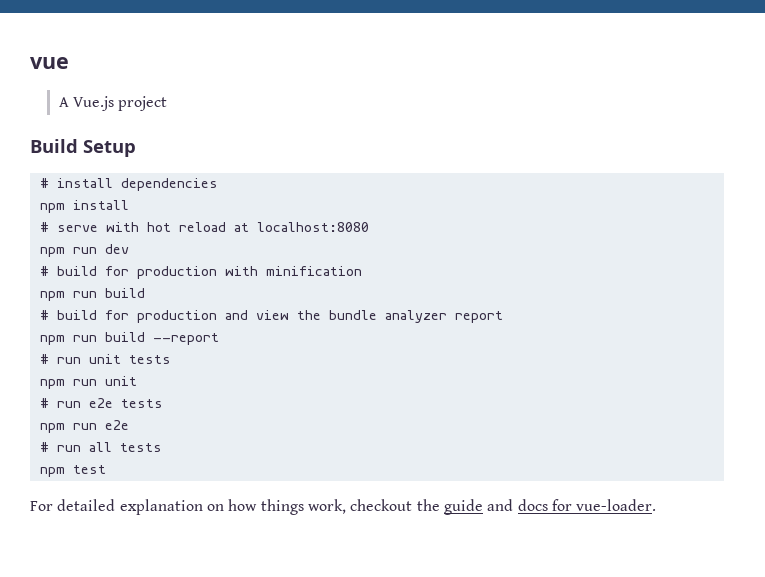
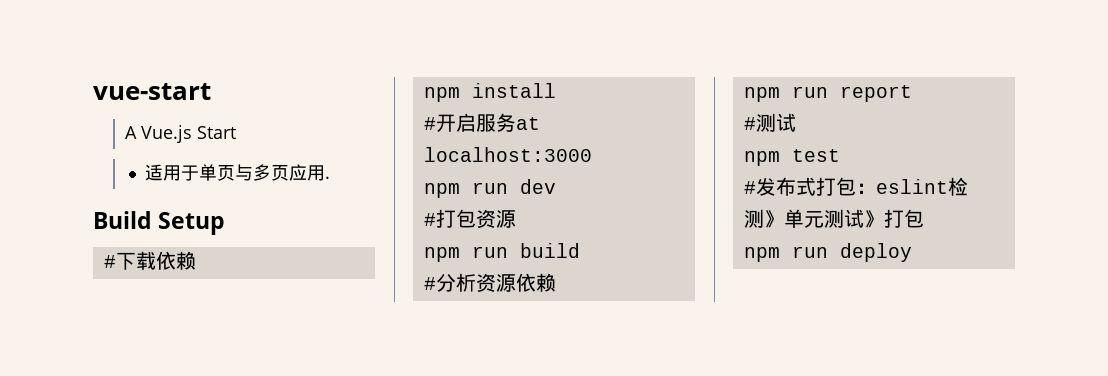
[30,57,69,69] vue -> [93,82,211,100] vue-start
[118,96,168,111] project -> [197,126,237,139] [145,164,331,181] Start // 适用于单页与多页应用.
[56,178,218,191] install dependencies -> [115,251,196,270] 下载依赖
[56,222,369,232] serve with hot reload at localhost:8080 -> [435,113,540,132] [423,147,592,162] 开启服务at localhost:3000
[56,266,362,279] build for production with minification -> [435,209,516,229] 打包资源
[56,310,503,323] [39,332,219,345] [39,354,171,364] [39,376,137,389] [39,398,163,408] [39,420,129,433] [39,442,162,452] [39,465,106,477] [30,499,657,515] build for production and view the bundle analyzer report // npm run build --report // # run unit tests // npm run unit // # run e2e tests // npm run e2e // # run all tests // npm test // For detailed explanation on how things work, checkout the guide and docs for vue-loader. -> [435,273,556,293] [743,85,912,102] [743,113,796,132] [743,149,840,166] [743,177,968,196] [743,209,924,228] [743,243,912,262] 分析资源依赖 // npm run report // #测试 // npm test // #发布式打包：eslint检测》单元测试》打包 // npm run deploy

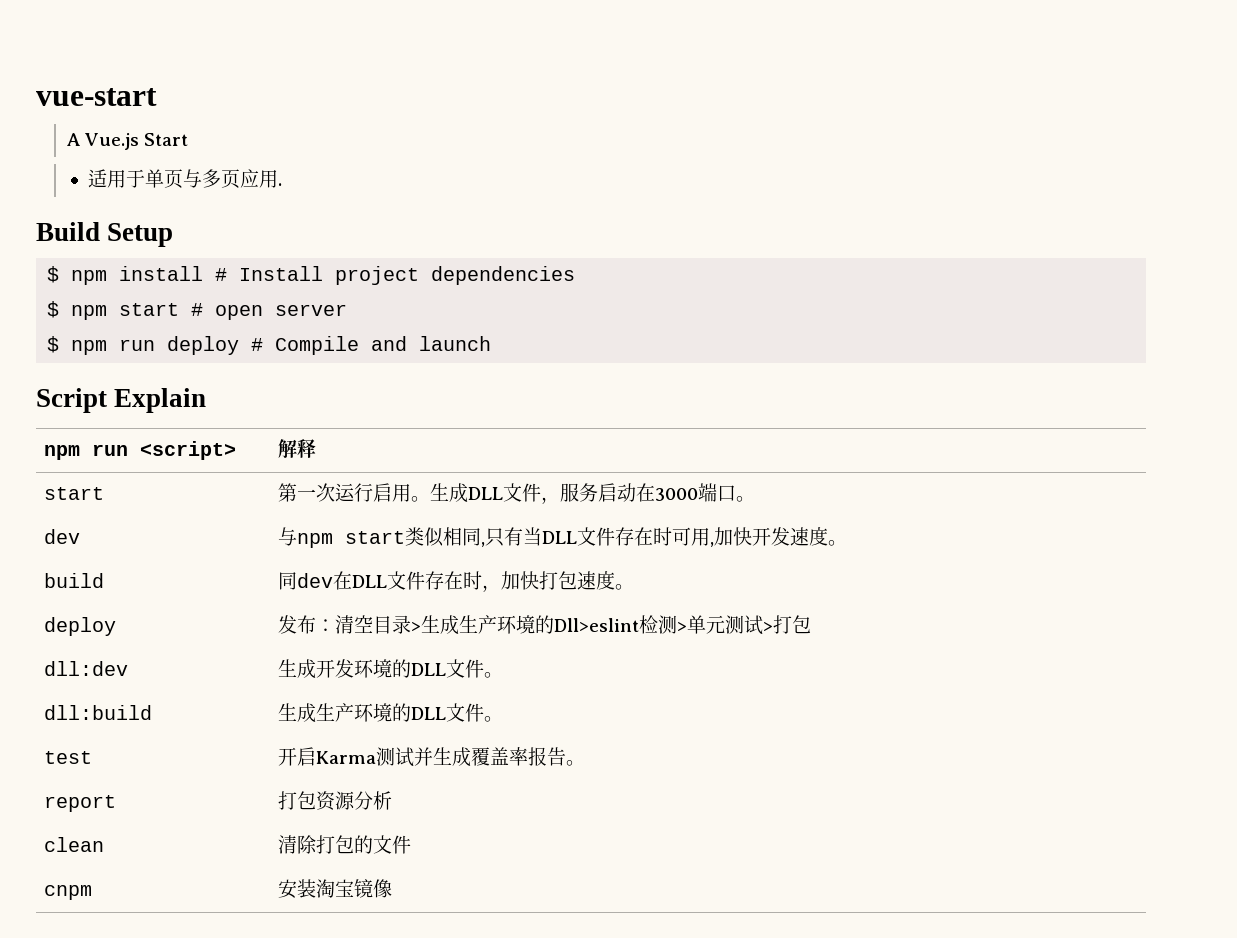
[103,251,196,270] #下载依赖 // -> [47,266,60,283] $
[423,113,540,132] [423,147,592,162] [423,179,556,198] [423,209,516,229] [423,243,580,262] [423,273,556,293] [743,85,912,102] [743,113,796,132] [743,149,840,166] [743,177,968,196] [743,209,924,228] [743,243,912,262] // #开启服务at localhost:3000 // npm run dev // #打包资源 // npm run build // #分析资源依赖 // npm run report // #测试 // npm test // #发布式打包：eslint检测》单元测试》打包 // npm run deploy -> [215,266,576,285] [47,301,348,320] [47,336,492,355] [36,388,207,413] [43,441,236,460] [277,439,316,458] [43,487,104,500] [277,483,755,504] [43,529,80,544] [277,527,847,548] [43,573,104,588] [277,571,634,592] [43,617,116,636] [277,615,811,635] [43,661,128,676] [277,659,503,679] [43,705,152,720] [277,703,503,723] [43,751,92,764] [277,747,585,767] [43,795,116,812] [277,791,392,811] [43,837,104,852] [277,835,411,854] [43,885,92,900] [277,879,392,899] # Install project dependencies // $ npm start # open server // $ npm run deploy # Compile and launch // Script Explain // npm run <script> | 解释 // start | 第一次运行启用。生成DLL文件，服务启动在3000端口。 // dev | 与npm start类似相同,只有当DLL文件存在时可用,加快开发速度。 // build | 同dev在DLL文件存在时，加快打包速度。 // deploy | 发布：清空目录>生成生产环境的Dll>eslint检测>单元测试>打包 // dll:dev | 生成开发环境的DLL文件。 // dll:build | 生成生产环境的DLL文件。 // test | 开启Karma测试并生成覆盖率报告。 // report | 打包资源分析 // clean | 清除打包的文件 // cnpm | 安装淘宝镜像

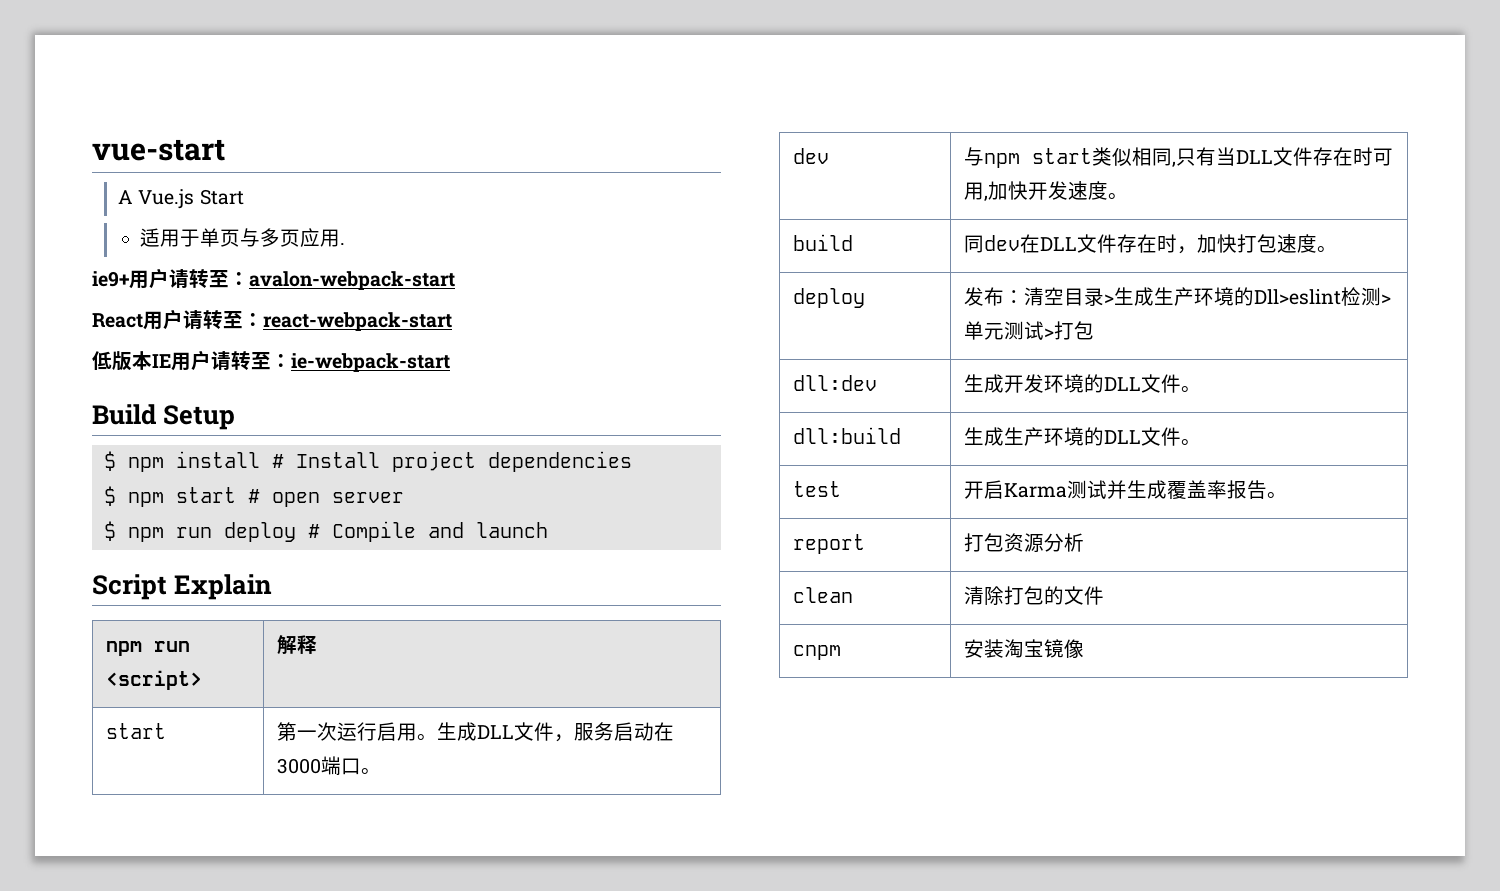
(282, 184) none -> [92,268,455,290] [92,309,452,331] [92,350,450,372] // ie9+用户请转至：avalon-webpack-start // React用户请转至：react-webpack-start // 低版本IE用户请转至：ie-webpack-start

